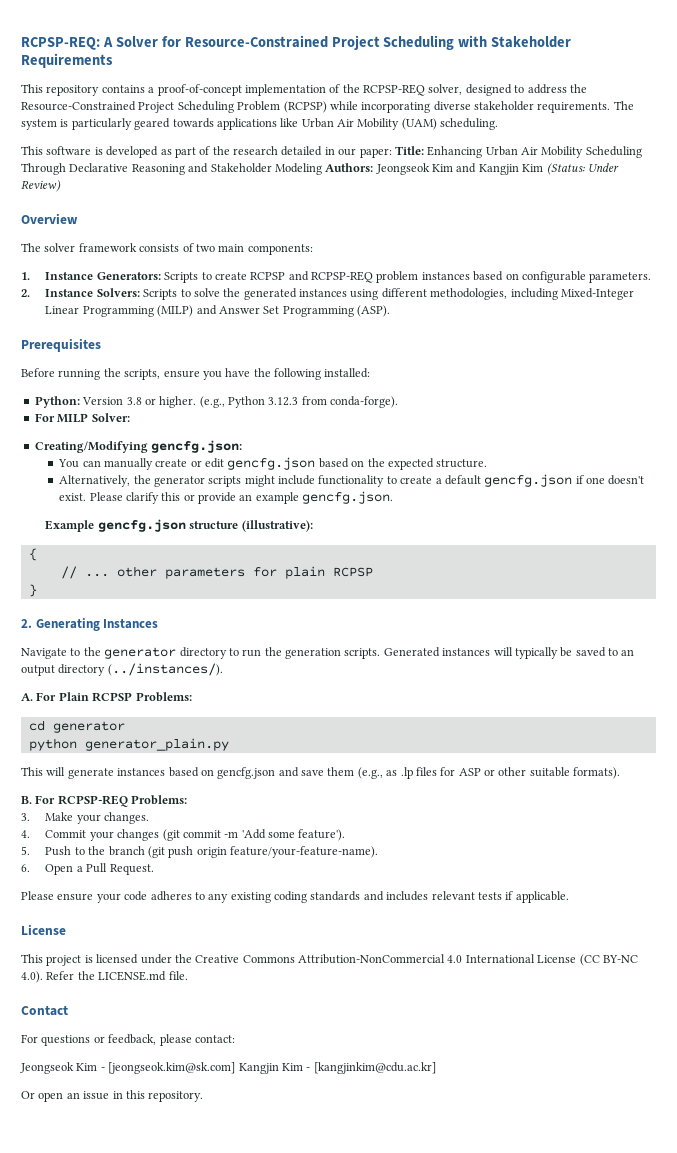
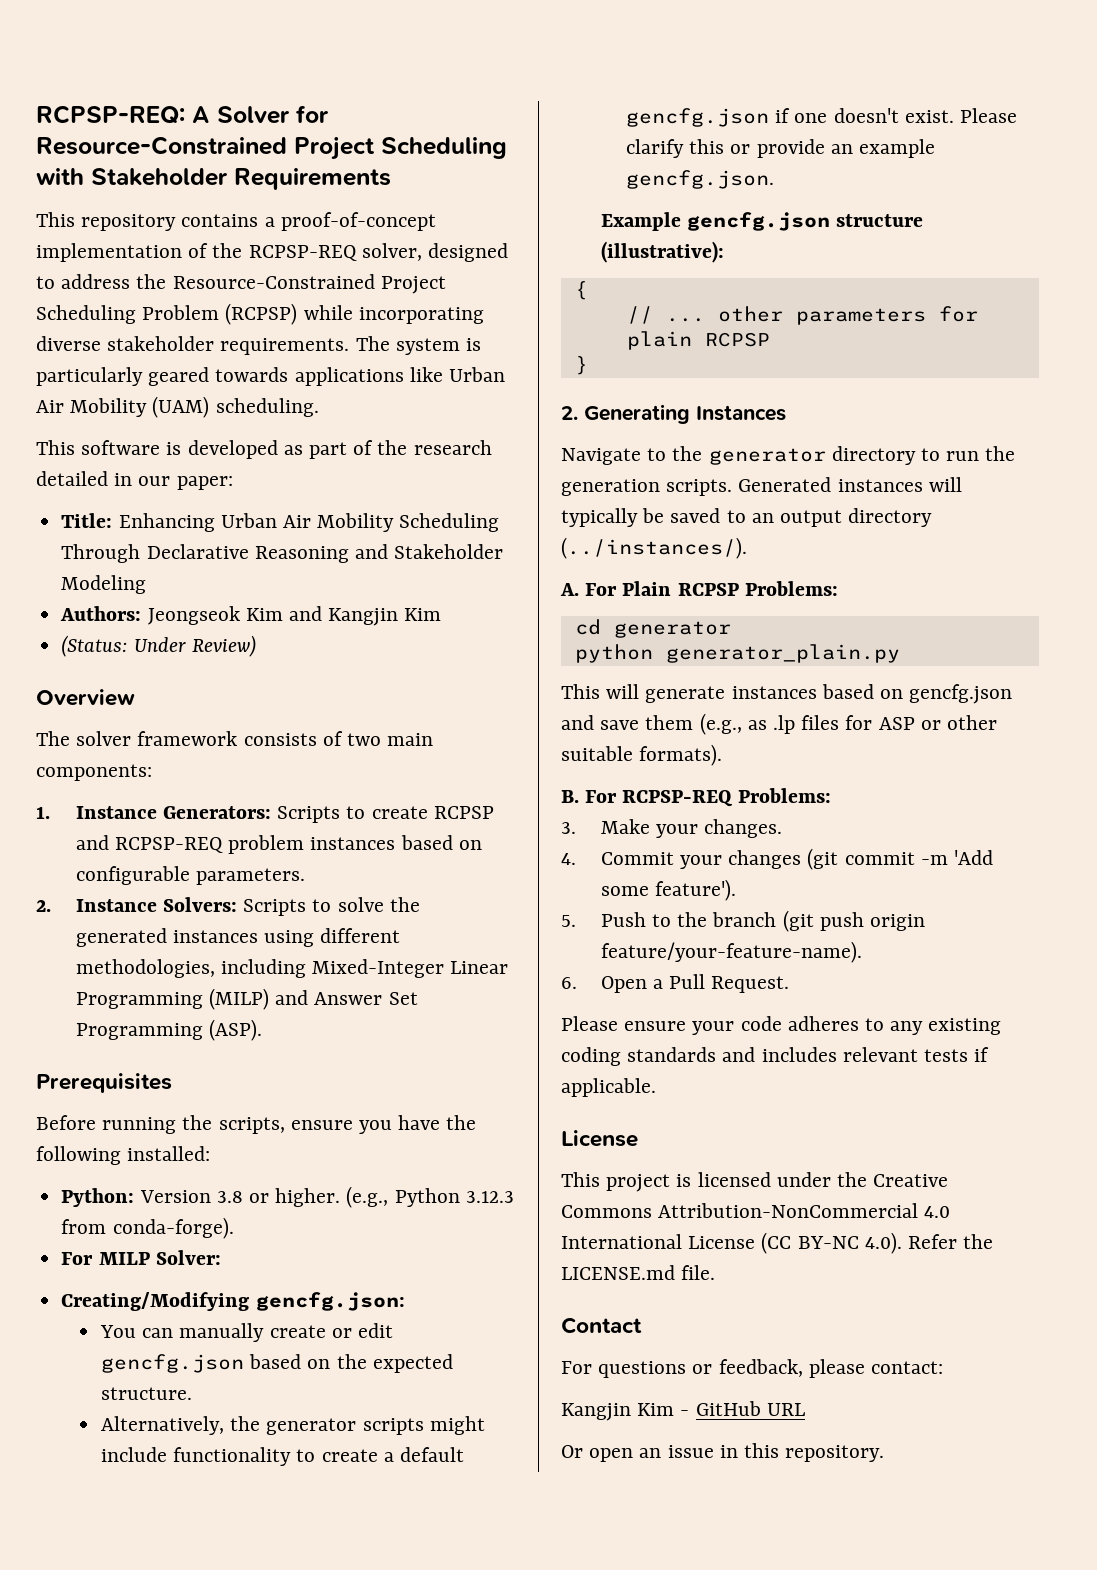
(392, 153) none -> (233, 483) //
(322, 169) none -> (147, 584) //
(544, 168) none -> (442, 614) //
[20,1062,236,1074] Jeongseok Kim - [jeongseok.kim@sk.com] -> (944, 1367) none
[313,1062,436,1074] [kangjinkim@cdu.ac.kr] -> [695,1401,805,1416] GitHub URL

